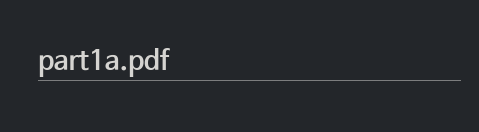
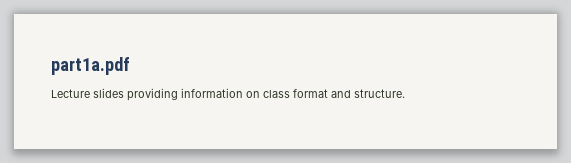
(170, 62) none -> [51,88,405,101] // Lecture slides providing information on class format and structure.

